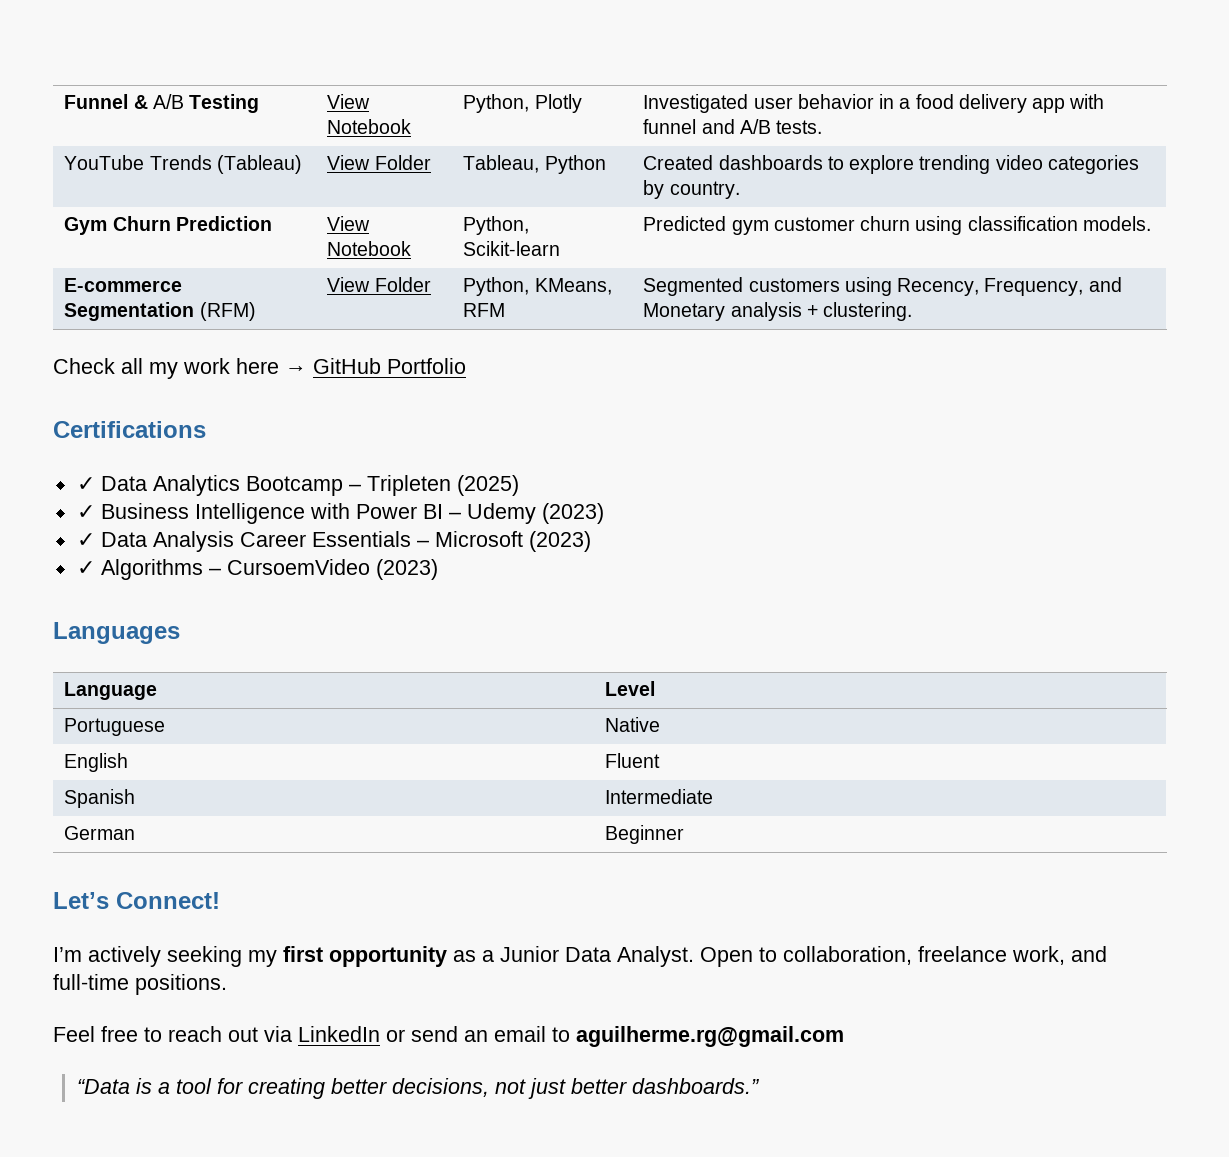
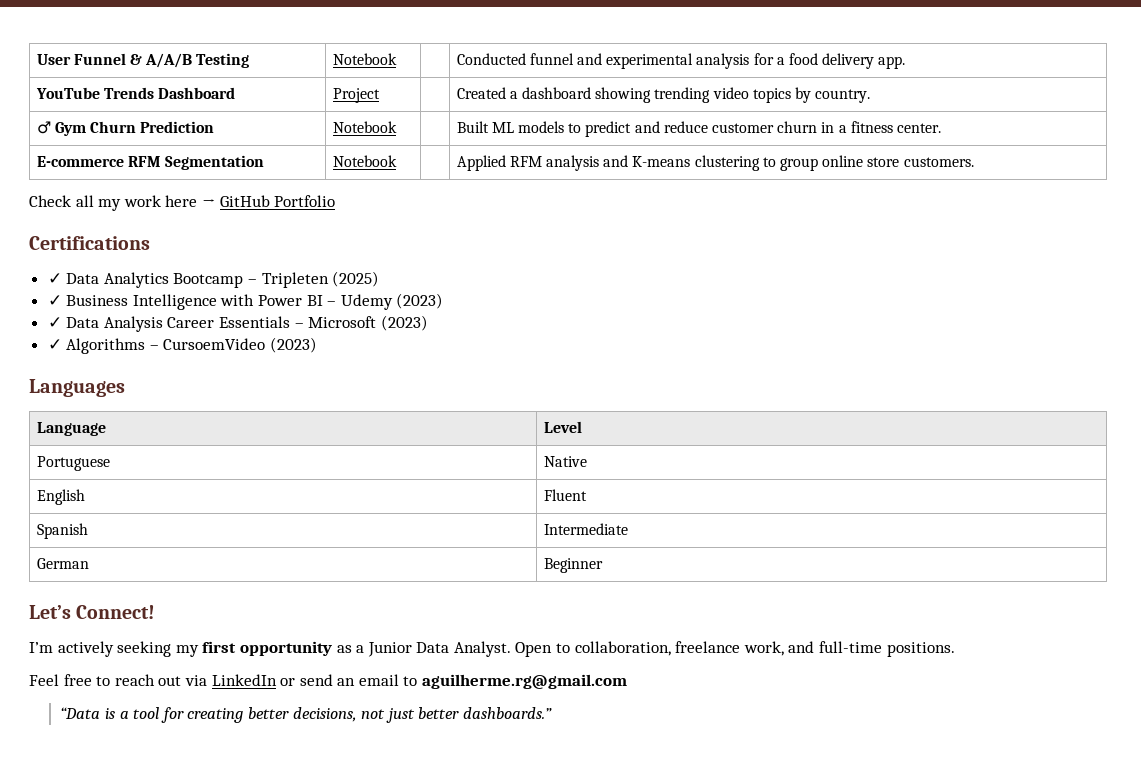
(64, 101) none -> [36,54,71,65] User
[152,94,184,109] A/B -> [145,53,193,68] A/A/B
[327,94,371,109] [327,119,412,134] [463,94,582,113] [643,94,1105,113] [643,119,823,134] [64,155,302,174] [327,155,431,170] [463,155,606,174] [643,155,915,174] View Notebook | Python, Plotly | Investigated user behavior in a food delivery app with funnel and A/B tests. // YouTube Trends (Tableau) | View Folder | Tableau, Python | Created dashboards to explore -> [332,53,397,65] [456,53,906,69] [35,87,236,99] [332,88,380,103] [456,87,652,103] Notebook | | Conducted funnel and experimental analysis for a food delivery app. // YouTube Trends Dashboard | Project | | Created a dashboard showing
[1047,155,1139,174] categories -> [752,88,791,103] topics
(740, 190) none -> [36,121,51,134] ♂
[327,216,371,231] [327,241,412,256] [463,216,530,235] [463,241,561,256] [643,216,1151,235] View Notebook | Python, Scikit-learn | Predicted gym customer churn using classification models. -> [332,121,397,133] [456,121,941,137] Notebook | | Built ML models to predict and reduce customer churn in a fitness center.
(183, 285) none -> [127,156,161,167] RFM
[199,302,256,321] [327,277,431,292] [463,277,612,296] [463,303,506,317] [643,277,1122,296] [643,302,913,321] (RFM) | View Folder | Python, KMeans, RFM | Segmented customers using Recency, Frequency, and Monetary analysis + clustering. -> [332,155,397,167] [456,155,974,171] | Notebook | | Applied RFM analysis and K-means clustering to group online store customers.

